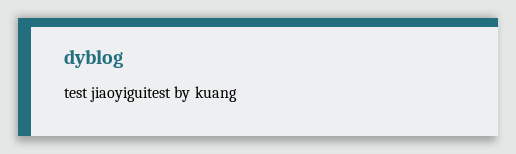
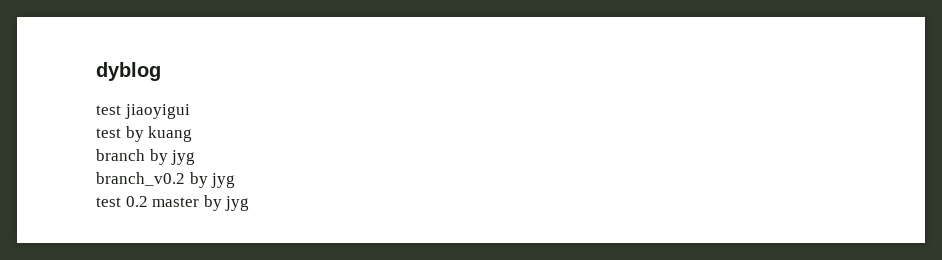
[90,87,172,102] jiaoyiguitest -> [124,104,190,119] [96,128,121,138] jiaoyigui // test
(237, 94) none -> [96,149,196,165] [96,172,236,188] [96,195,250,211] // branch by jyg // branch_v0.2 by jyg // test 0.2 master by jyg

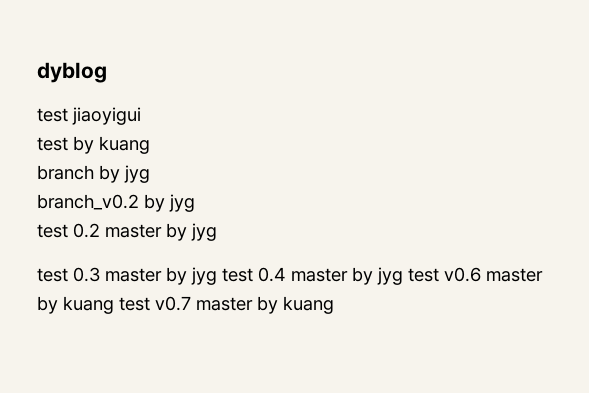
(250, 203) none -> [37,267,543,285] [37,296,334,314] // test 0.3 master by jyg test 0.4 master by jyg test v0.6 master by kuang test v0.7 master by kuang

